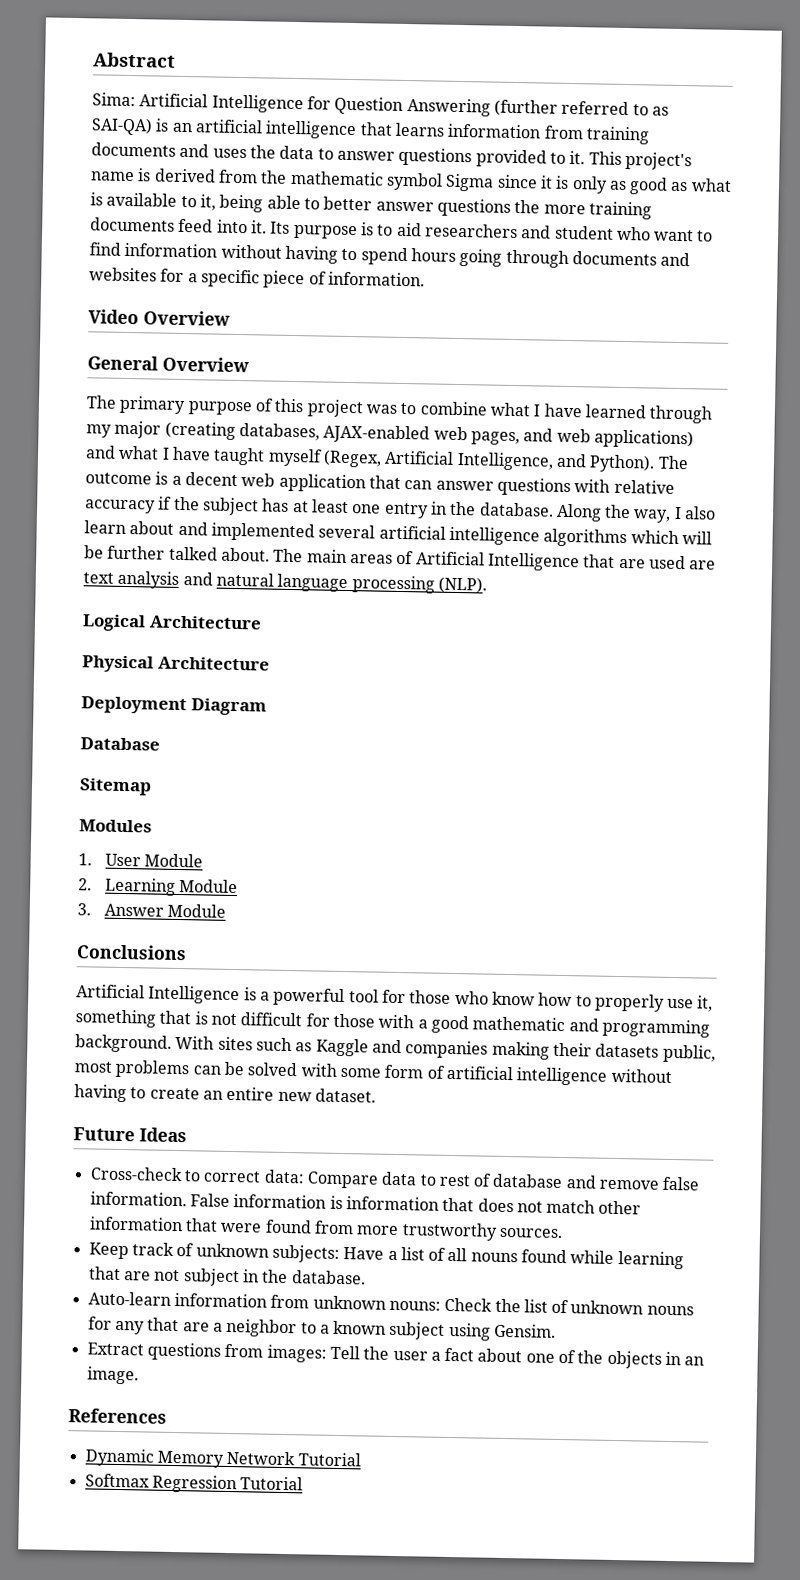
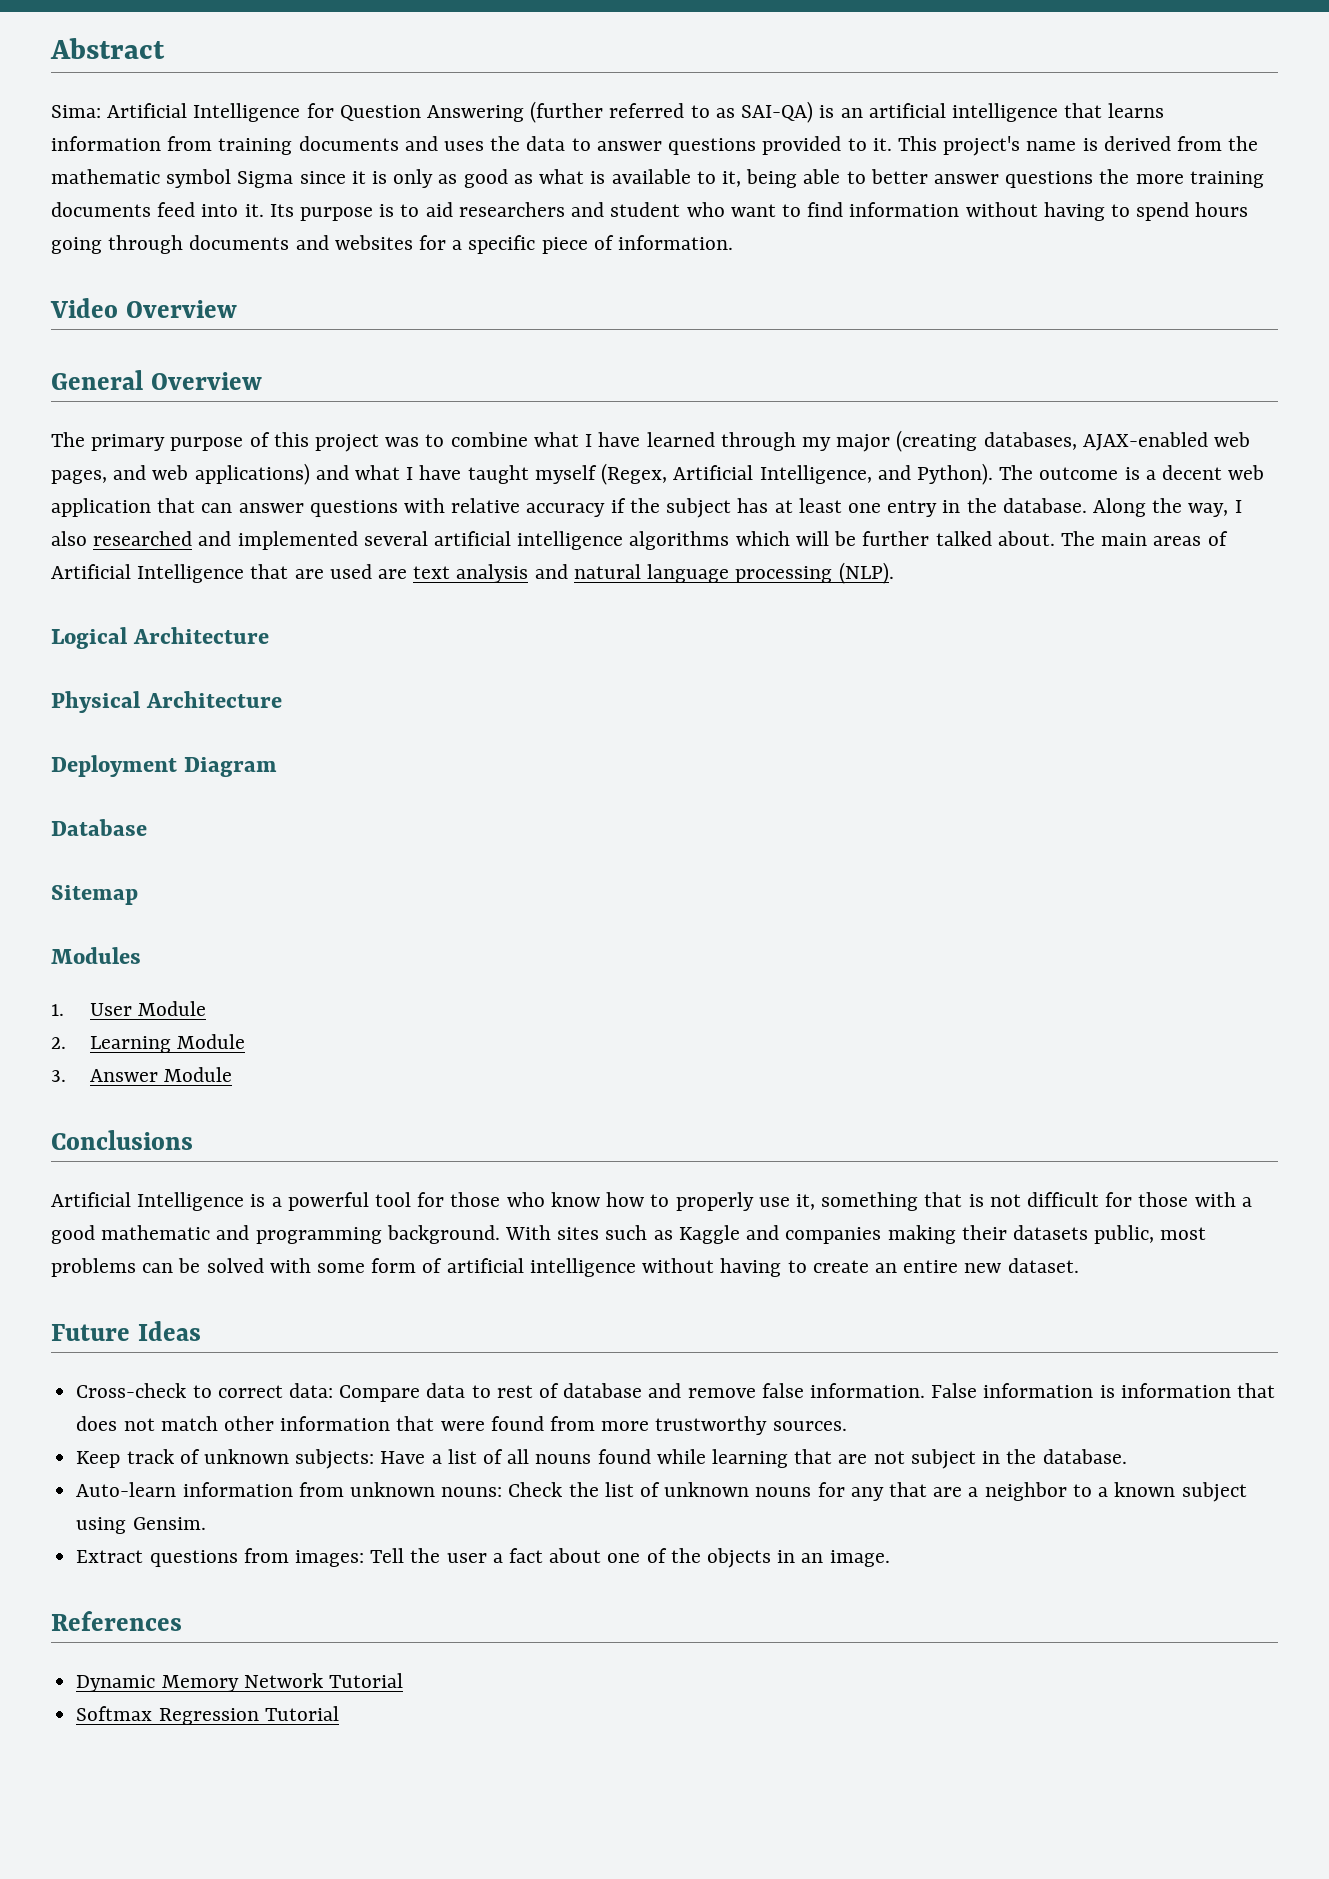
[84,520,175,535] learn about -> [93,531,193,546] researched

